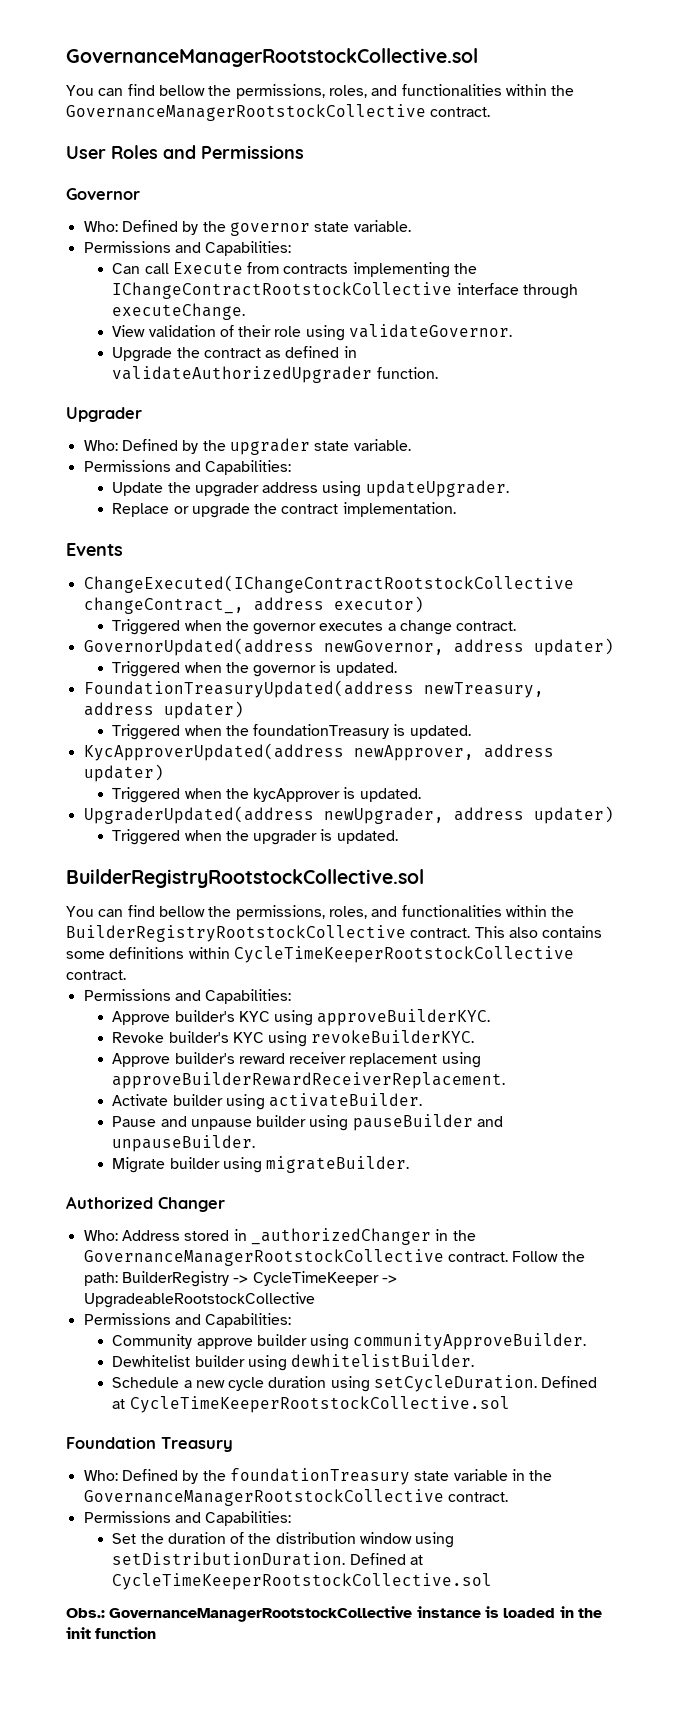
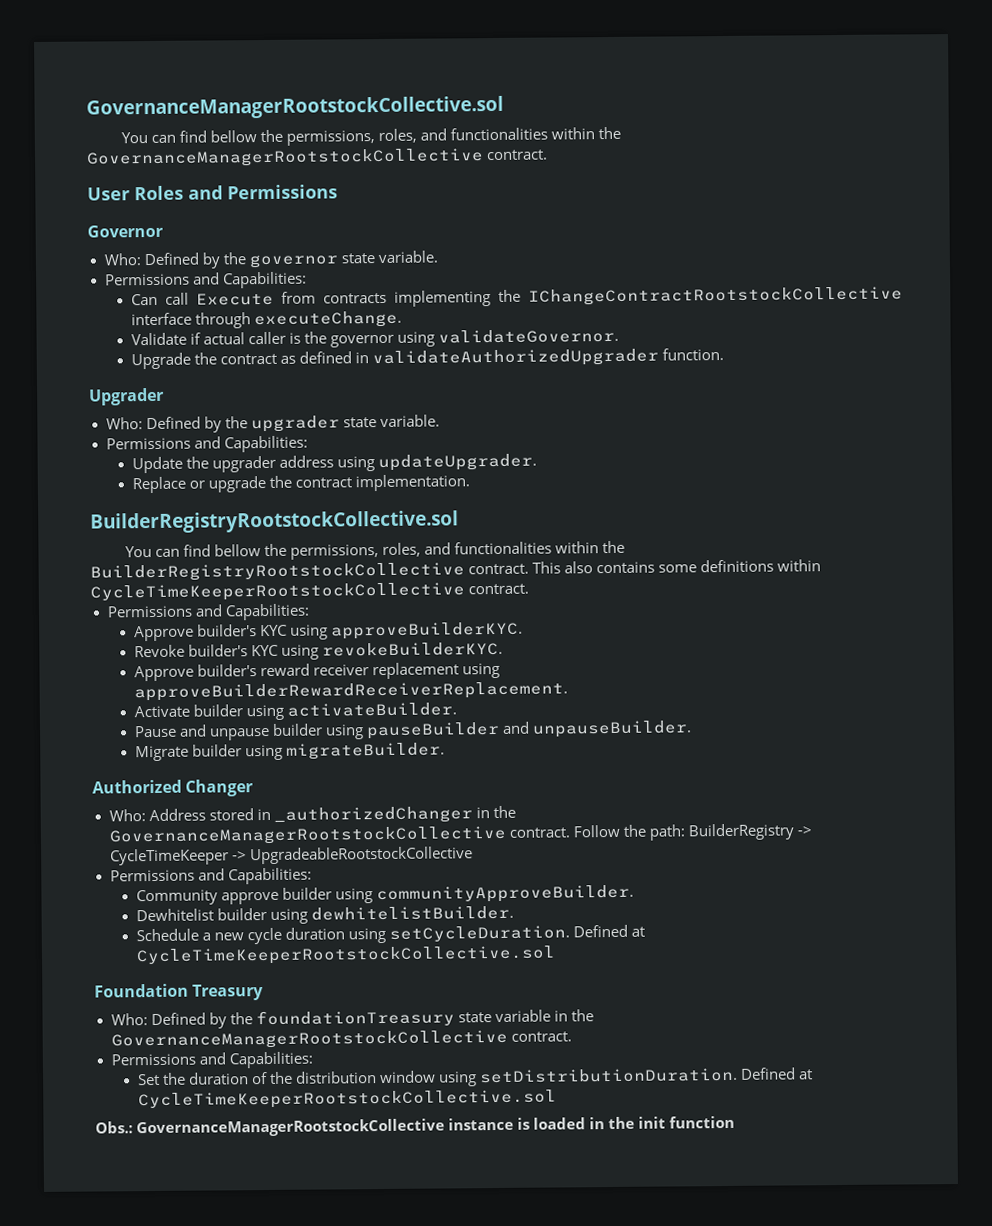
[112,325,302,337] View validation of their role -> [130,331,394,348] Validate if actual caller is the governor
[66,543,123,556] [83,575,574,593] [83,596,424,614] [112,619,517,635] [83,638,614,656] [112,661,397,677] [83,680,544,698] [83,701,244,719] [112,724,471,740] [83,743,554,761] [83,764,164,782] [112,787,421,803] [83,806,614,824] [112,829,398,845] // Events // ChangeExecuted(IChangeContractRootstockCollective changeContract_, address executor) // Triggered when the governor executes a change contract. // GovernorUpdated(address newGovernor, address updater) // Triggered when the governor is updated. // FoundationTreasuryUpdated(address newTreasury, address updater) // Triggered when the foundationTreasury is updated. // KycApproverUpdated(address newApprover, address updater) // Triggered when the kycApprover is updated. // UpgraderUpdated(address newUpgrader, address updater) // Triggered when the upgrader is updated. -> (470, 483) none

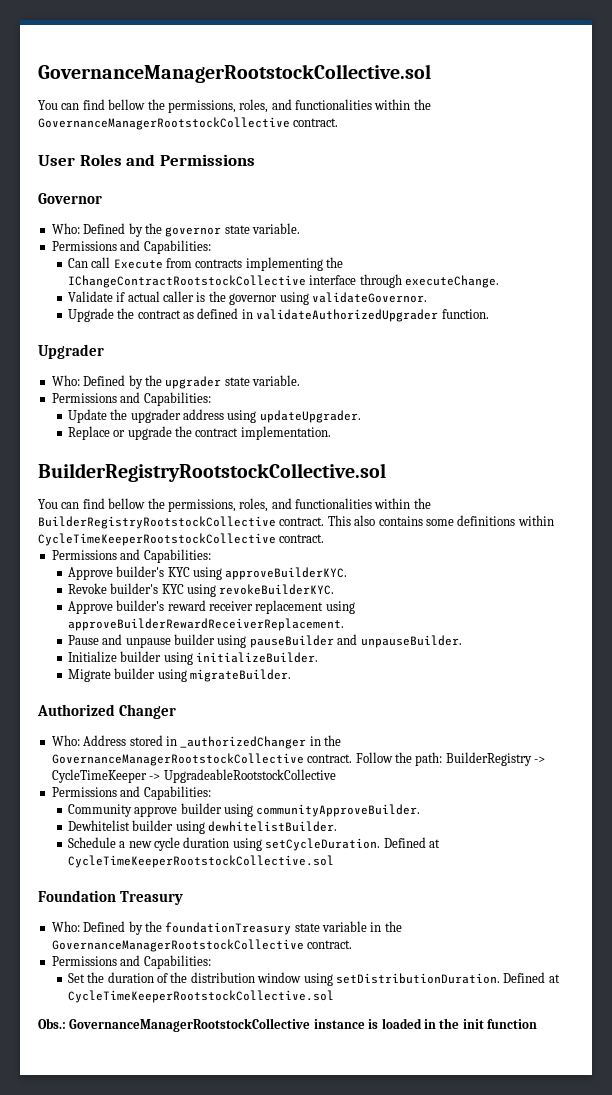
[133,702,457,721] // Activate builder using activateBuilder. -> (344, 624) none
(692, 729) none -> [67,651,319,665] // Initialize builder using initializeBuilder.

